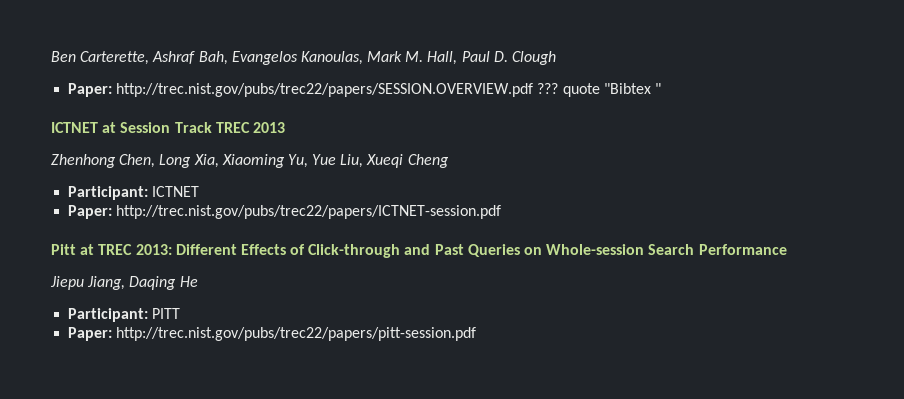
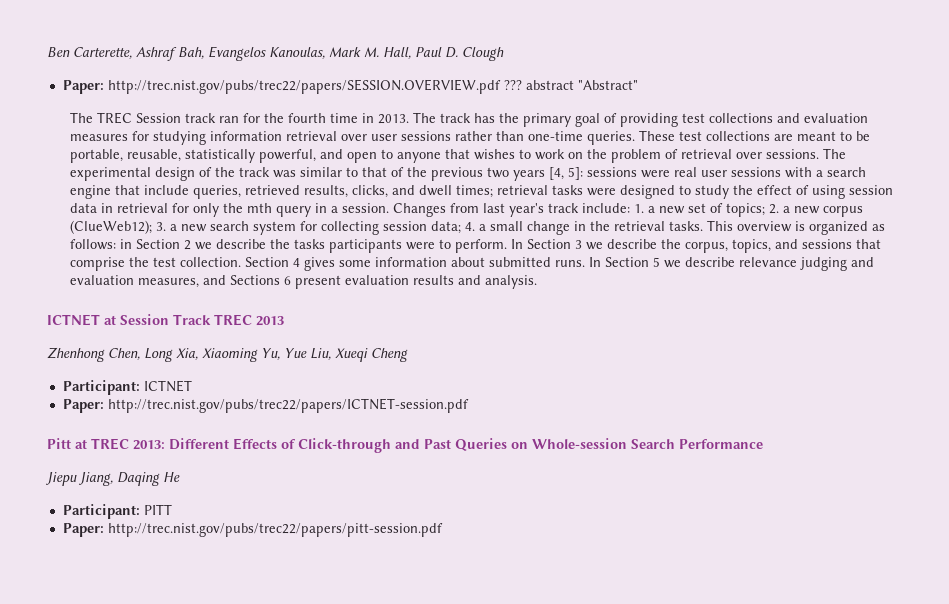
[562,83,661,97] quote "Bibtex " -> [525,80,638,90] [69,112,868,127] [69,130,870,145] [69,148,846,163] [69,167,866,181] [69,185,893,199] [69,203,863,217] [69,220,885,235] [69,239,881,253] [69,257,874,271] [69,275,537,289] abstract "Abstract" // The TREC Session track ran for the fourth time in 2013. The track has the primary goal of providing test collections and evaluation measures for studying information retrieval over user sessions rather than one-time queries. These test collections are meant to be portable, reusable, statistically powerful, and open to anyone that wishes to work on the problem of retrieval over sessions. The experimental design of the track was similar to that of the previous two years [4, 5]: sessions were real user sessions with a search engine that include queries, retrieved results, clicks, and dwell times; retrieval tasks were designed to study the effect of using session data in retrieval for only the mth query in a session. Changes from last year's track include: 1. a new set of topics; 2. a new corpus (ClueWeb12); 3. a new search system for collecting session data; 4. a small change in the retrieval tasks. This overview is organized as follows: in Section 2 we describe the tasks participants were to perform. In Section 3 we describe the corpus, topics, and sessions that comprise the test collection. Section 4 gives some information about submitted runs. In Section 5 we describe relevance judging and evaluation measures, and Sections 6 present evaluation results and analysis.

